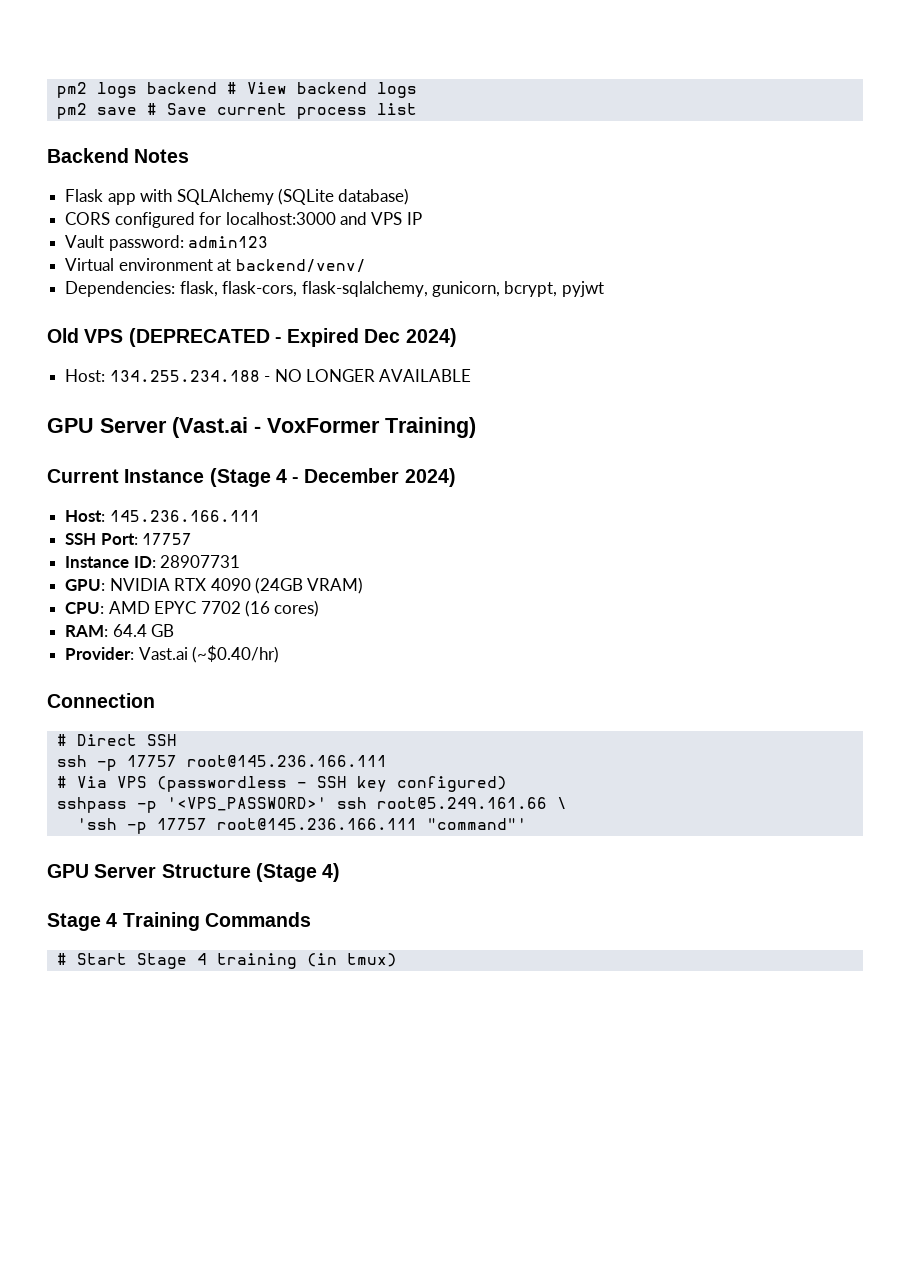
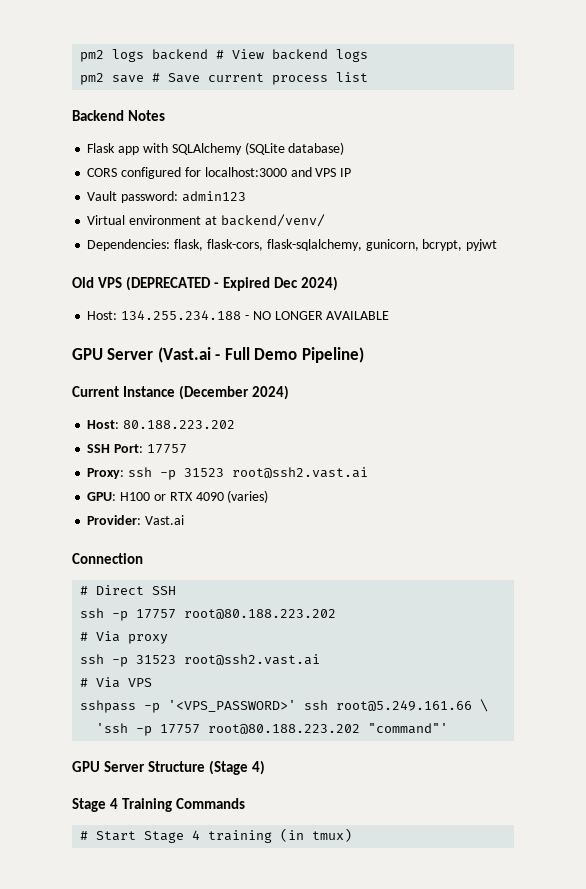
[267,417,476,438] VoxFormer Training) -> [224,347,364,363] Full Demo Pipeline)
[209,468,456,487] [65,510,260,522] (Stage 4 - December 2024) // Host: 145.236.166.111 -> [179,385,290,400] [87,420,236,429] (December 2024) // Host: 80.188.223.202
[65,555,241,568] [65,577,364,594] [65,600,320,617] [65,624,175,637] Instance ID: 28907731 // GPU: NVIDIA RTX 4090 (24GB VRAM) // CPU: AMD EPYC 7702 (16 cores) // RAM: 64.4 GB -> [87,467,369,480] [87,490,269,503] Proxy: ssh -p 31523 root@ssh2.vast.ai // GPU: H100 or RTX 4090 (varies)
[192,645,280,663] (~$0.40/hr) -> (185, 520) none
[186,755,387,767] [56,776,507,792] root@145.236.166.111 // # Via VPS (passwordless - SSH key configured) -> [184,609,337,619] [80,631,169,644] [80,654,321,667] [80,677,153,688] root@80.188.223.202 // # Via proxy // ssh -p 31523 root@ssh2.vast.ai // # Via VPS
[216,818,417,830] root@145.236.166.111 -> [208,724,361,734] root@80.188.223.202

